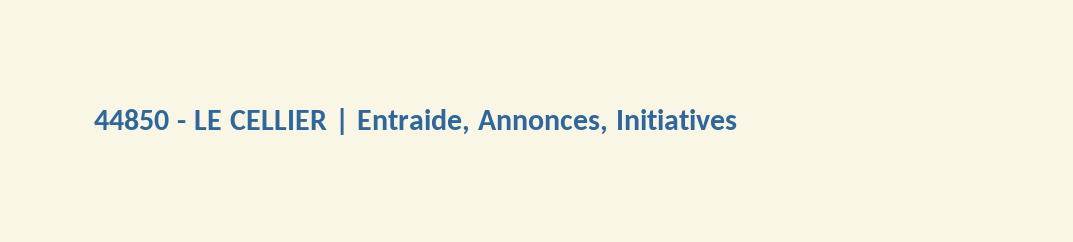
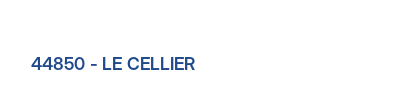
[334,108,737,135] | Entraide, Annonces, Initiatives -> (196, 63) none

